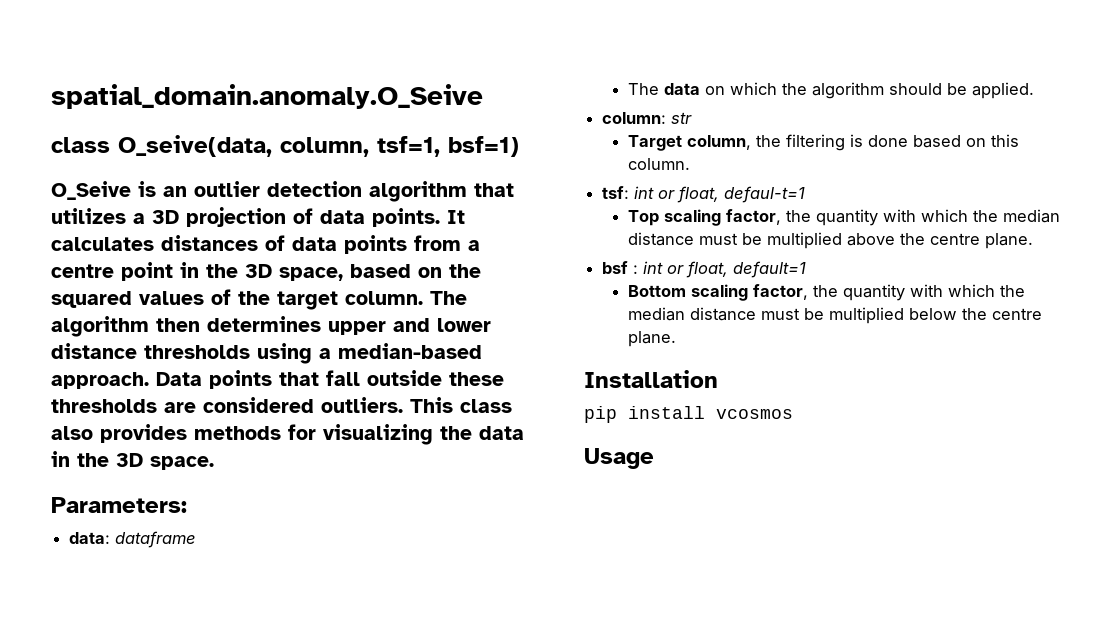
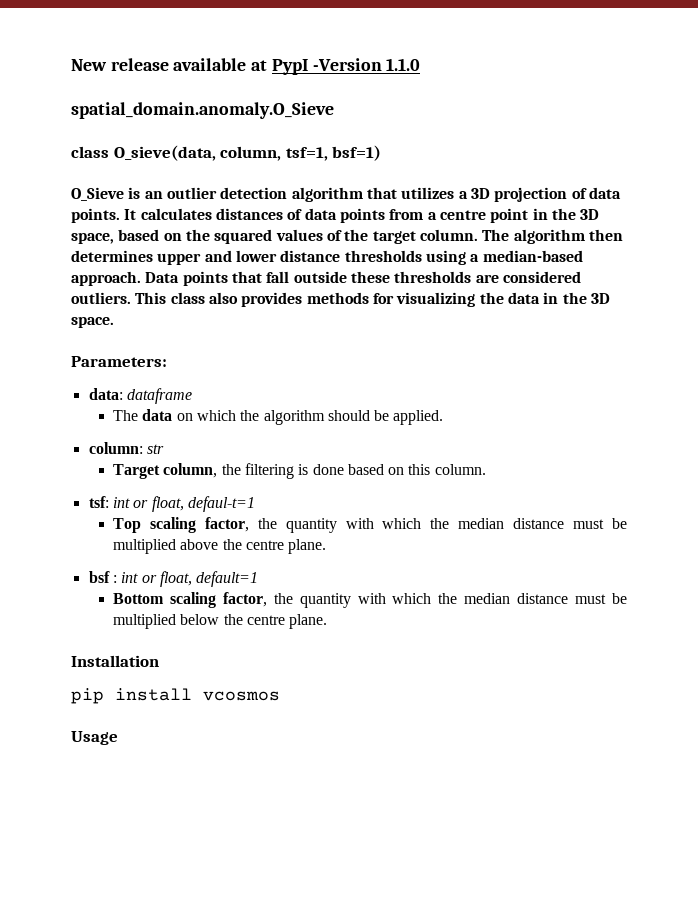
[51,84,483,109] [51,135,272,157] spatial_domain.anomaly.O_Seive // class O_seive(data, -> [71,58,421,75] [71,102,334,119] [71,145,216,161] New release available at PypI -Version 1.1.0 // spatial_domain.anomaly.O_Sieve // class O_sieve(data,
[51,181,131,200] O_Seive -> [71,187,124,201] O_Sieve

